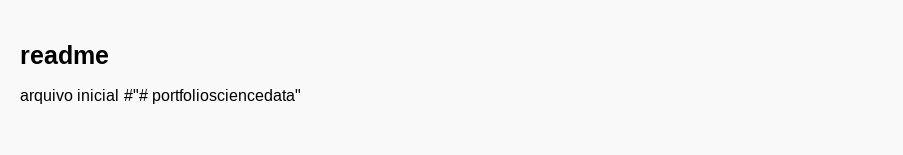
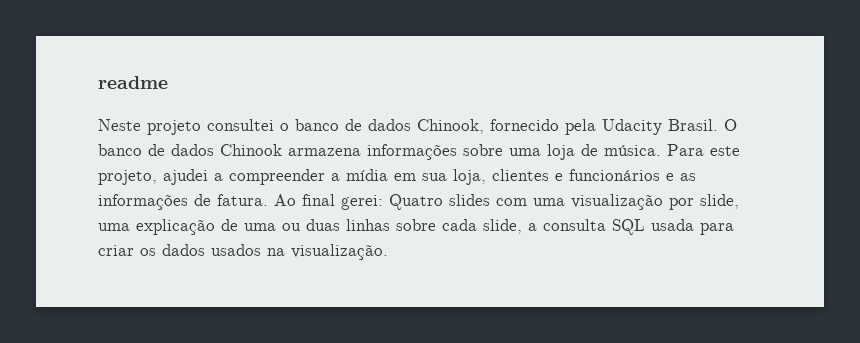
[20,89,301,104] arquivo inicial #"# portfoliosciencedata" -> [98,119,737,135] [98,144,740,160] [98,169,696,185] [98,194,739,210] [98,219,734,235] [98,244,388,260] Neste projeto consultei o banco de dados Chinook, fornecido pela Udacity Brasil. O banco de dados Chinook armazena informações sobre uma loja de música. Para este projeto, ajudei a compreender a mídia em sua loja, clientes e funcionários e as informações de fatura. Ao final gerei: Quatro slides com uma visualização por slide, uma explicação de uma ou duas linhas sobre cada slide, a consulta SQL usada para criar os dados usados na visualização.

